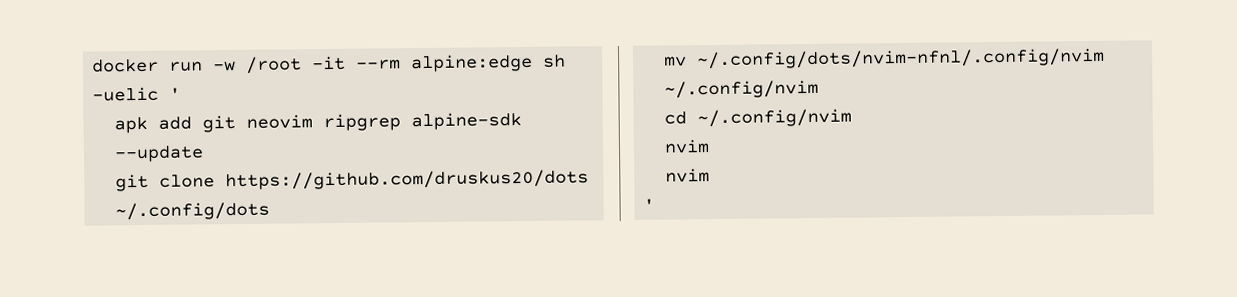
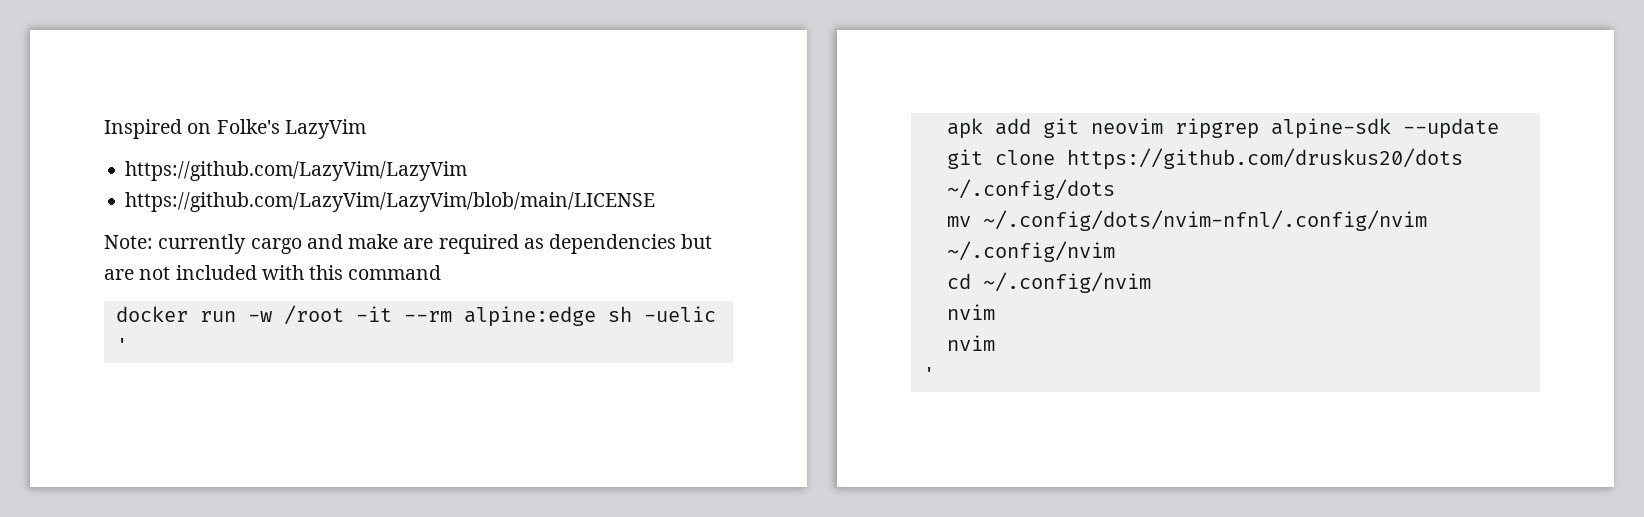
(92, 65) none -> [104,119,366,139] [125,161,468,181] [125,192,656,212] [104,234,713,254] [104,265,442,280] Inspired on Folke's LazyVim // https://github.com/LazyVim/LazyVim // https://github.com/LazyVim/LazyVim/blob/main/LICENSE // Note: currently cargo and make are required as dependencies but are not included with this command //

